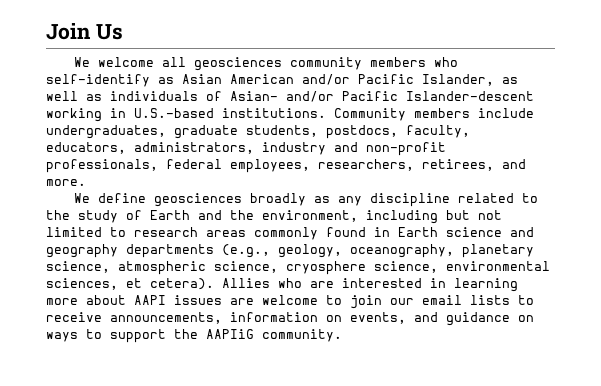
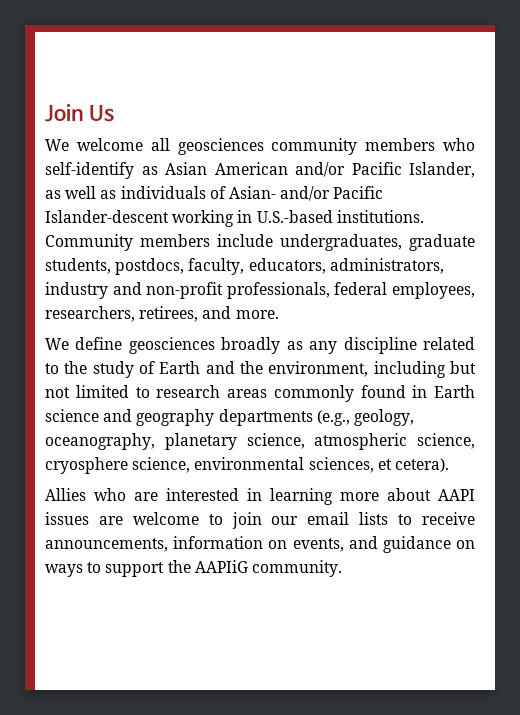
(214, 284) none -> (449, 465) //

